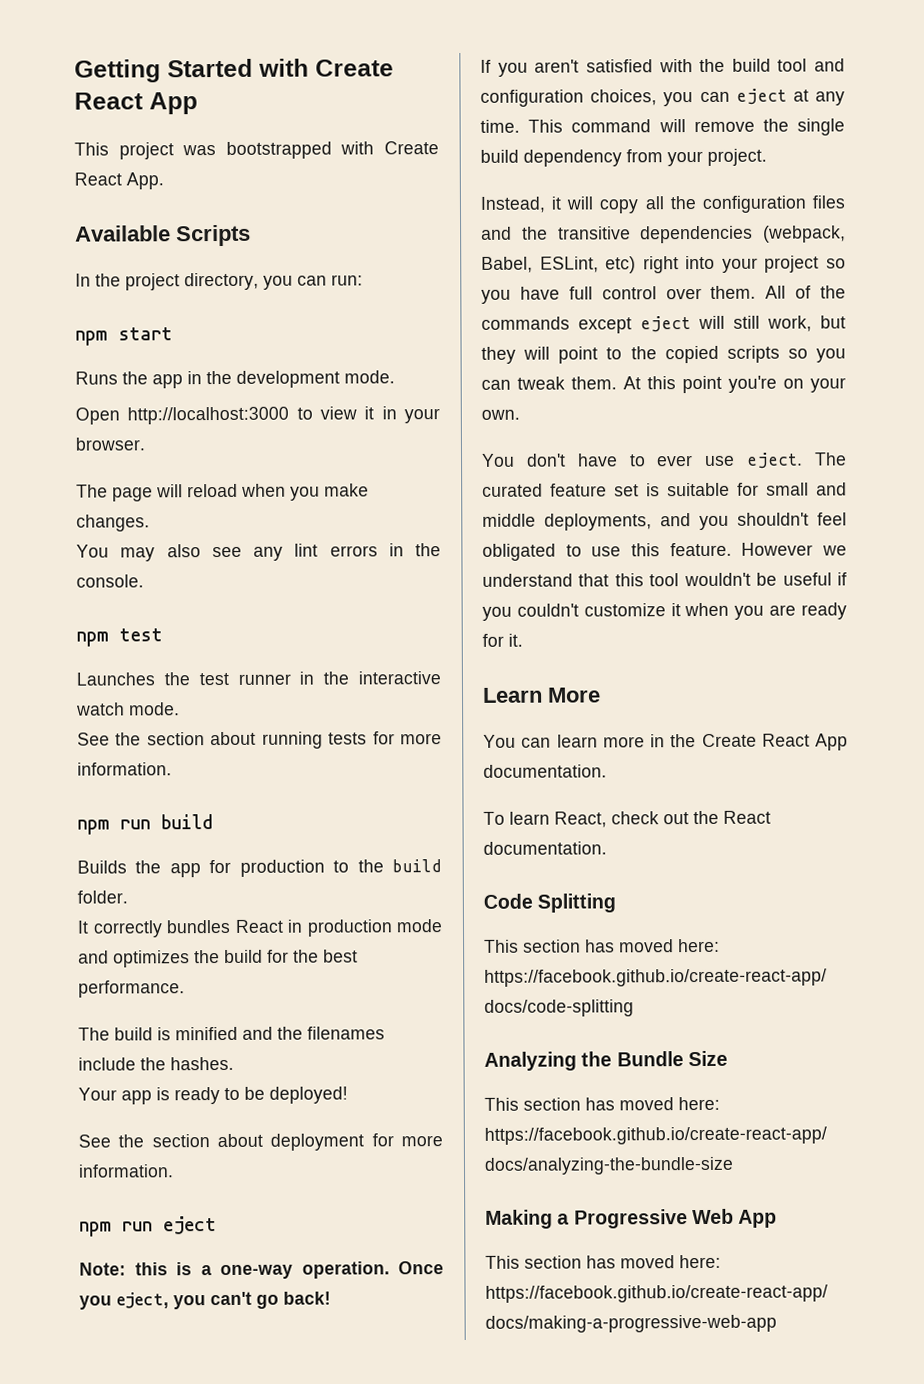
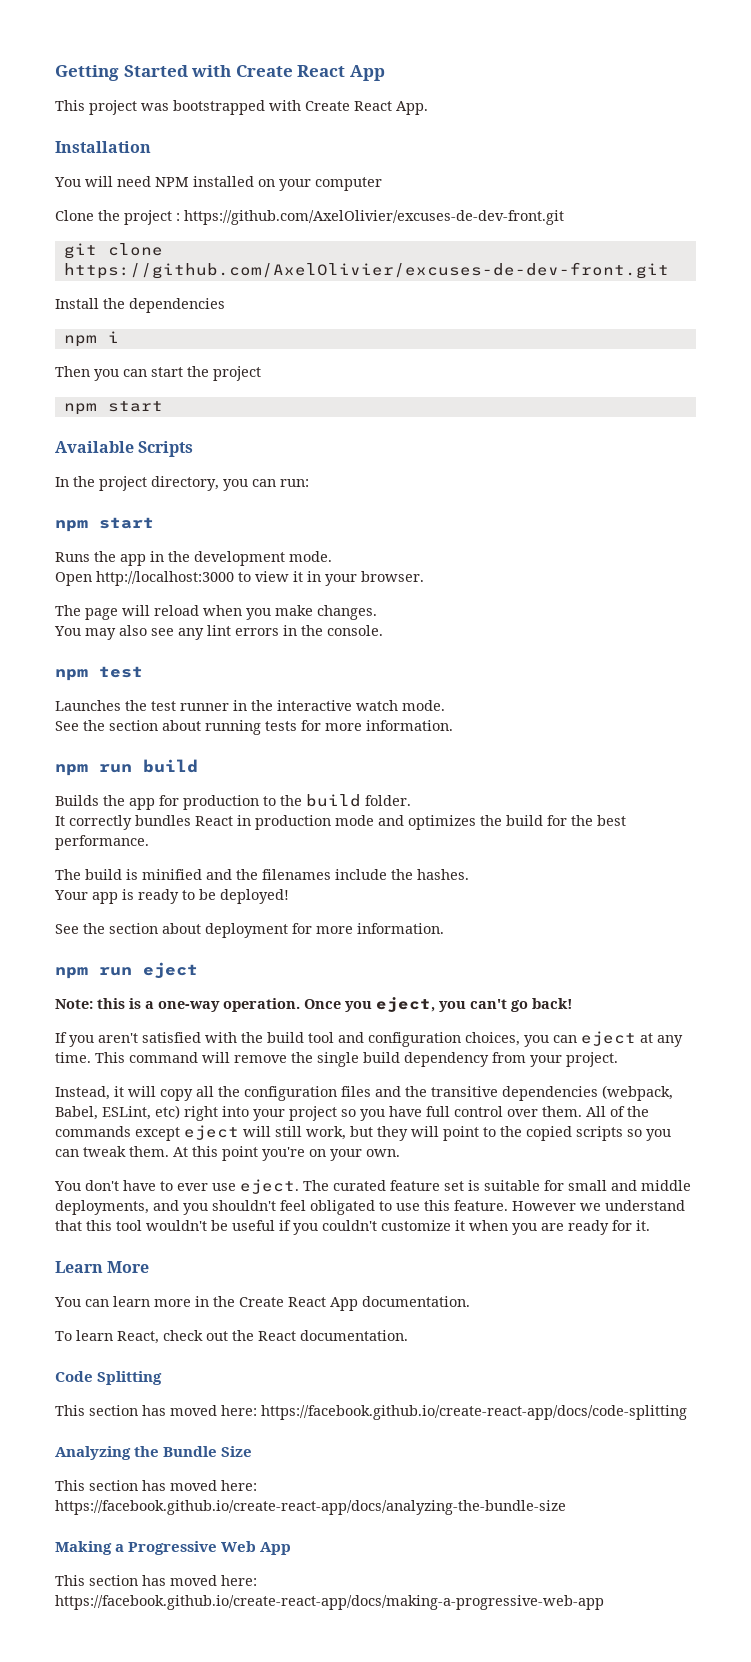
(164, 181) none -> [55,141,151,153] [54,176,382,191] [55,210,564,225] [63,243,163,259] [63,262,669,279] [55,298,225,313] [63,331,119,347] [55,366,261,381] [63,401,163,415] // Installation // You will need NPM installed on your computer // Clone the project : https://github.com/AxelOlivier/excuses-de-dev-front.git // git clone https://github.com/AxelOlivier/excuses-de-dev-front.git // Install the dependencies // npm i // Then you can start the project // npm start

